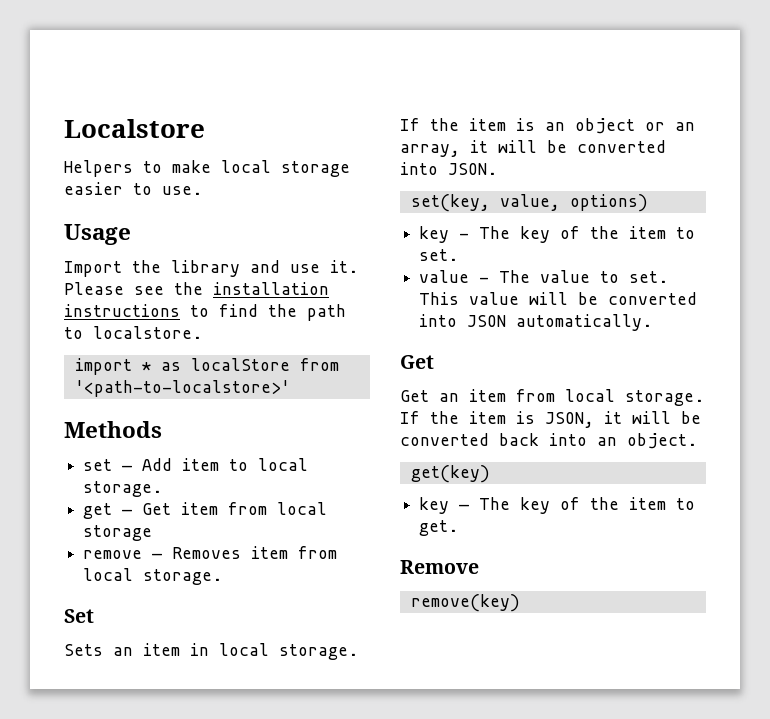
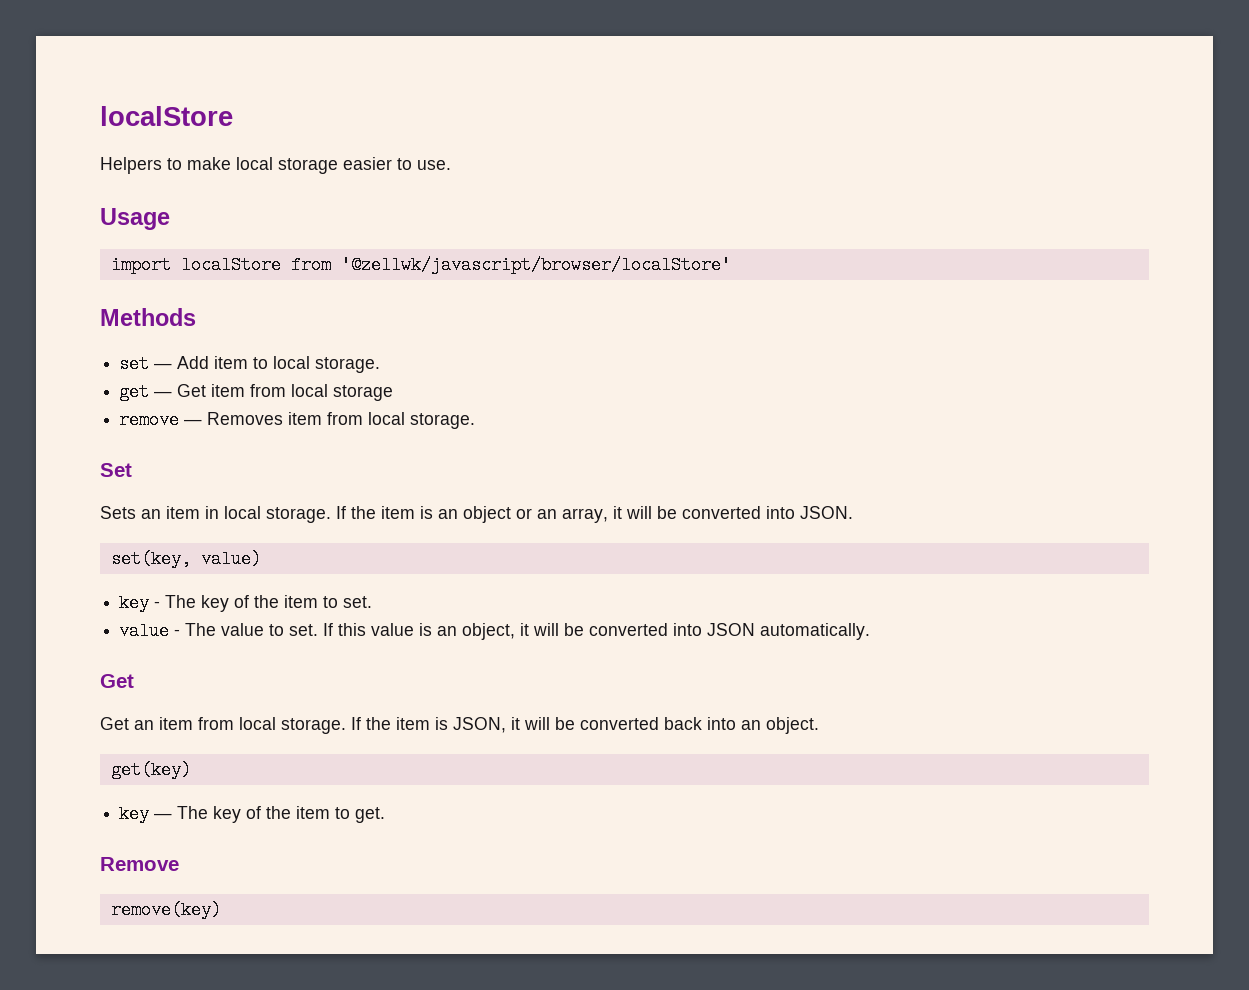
[64,119,205,138] Localstore -> [100,106,233,126] localStore
[64,260,358,277] [64,282,329,295] [64,304,346,321] [64,326,202,339] // Import the library and use it. Please see the installation instructions to find the path to localstore. -> (170, 219) none
[141,362,181,371] * as -> (171, 265) none
[74,380,290,397] '<path-to-localstore>' -> [340,256,731,274] '@zellwk/javascript/browser/localStore'
[499,194,648,212] value, options) -> [200,550,261,568] value)
[419,292,520,305] This value -> [323,623,530,640] If this value is an object, it

